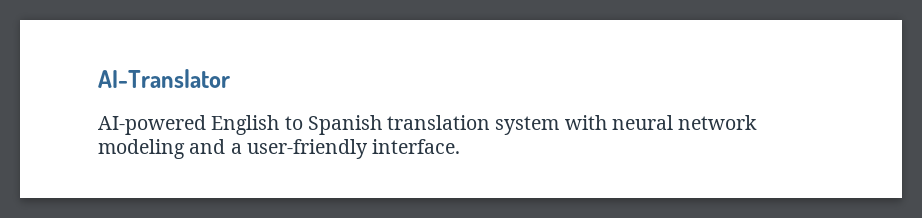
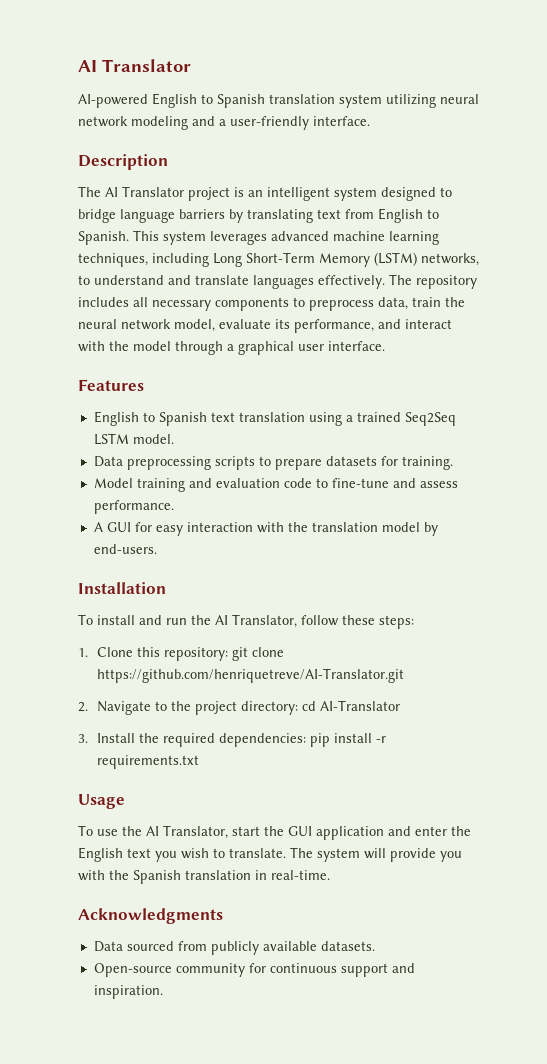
[98,69,230,88] AI-Translator -> [78,59,191,72] AI Translator
[564,115,607,130] with -> [386,94,436,108] utilizing
(461, 146) none -> [78,154,168,170] [78,186,452,201] [78,208,439,223] [78,230,439,245] [78,252,479,267] [78,274,477,289] [78,297,465,311] [78,319,452,333] [78,341,385,355] [78,379,144,391] [93,411,456,426] [93,433,174,445] [93,456,453,470] [93,478,458,492] [93,500,174,514] [93,522,438,536] [93,544,157,554] [78,582,166,594] [78,614,414,629] [78,647,285,661] [97,668,405,683] [78,700,401,715] [78,733,387,747] [97,755,200,769] [78,794,125,809] [78,825,471,840] [78,847,462,862] [78,870,330,884] [78,908,223,924] [93,941,375,955] [93,963,415,977] [93,985,163,999] // Description // The AI Translator project is an intelligent system designed to bridge language barriers by translating text from English to Spanish. This system leverages advanced machine learning techniques, including Long Short-Term Memory (LSTM) networks, to understand and translate languages effectively. The repository includes all necessary components to preprocess data, train the neural network model, evaluate its performance, and interact with the model through a graphical user interface. // Features // English to Spanish text translation using a trained Seq2Seq LSTM model. // Data preprocessing scripts to prepare datasets for training. // Model training and evaluation code to fine-tune and assess performance. // A GUI for easy interaction with the translation model by end-users. // Installation // To install and run the AI Translator, follow these steps: // 1. Clone this repository: git clone https://github.com/henriquetreve/AI-Translator.git // 2. Navigate to the project directory: cd AI-Translator // 3. Install the required dependencies: pip install -r requirements.txt // Usage // To use the AI Translator, start the GUI application and enter the English text you wish to translate. The system will provide you with the Spanish translation in real-time. // Acknowledgments // Data sourced from publicly available datasets. // Open-source community for continuous support and inspiration.

